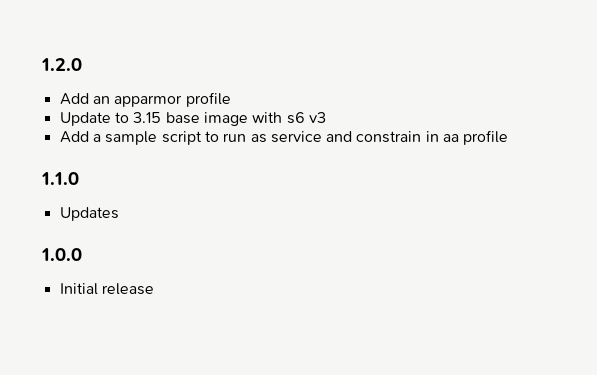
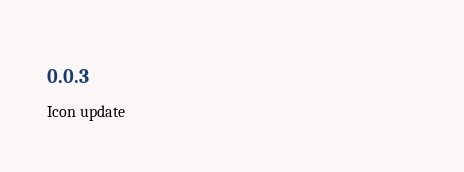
[41,58,82,71] [59,92,231,107] [59,112,326,126] [59,130,509,145] [41,172,79,185] [59,207,119,221] [41,248,82,261] [59,283,154,295] 1.2.0 // Add an apparmor profile // Update to 3.15 base image with s6 v3 // Add a sample script to run as service and constrain in aa profile // 1.1.0 // Updates // 1.0.0 // Initial release -> [47,69,89,83] [47,105,126,121] 0.0.3 // Icon update

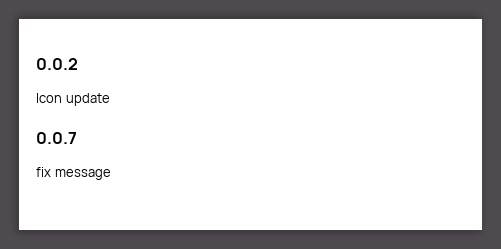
[47,69,89,83] 0.0.3 -> [36,58,78,70] 0.0.2
(126, 113) none -> [36,132,77,144] [36,167,111,180] // 0.0.7 // fix message

